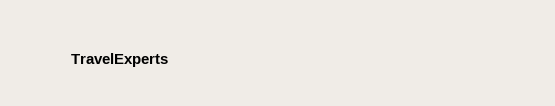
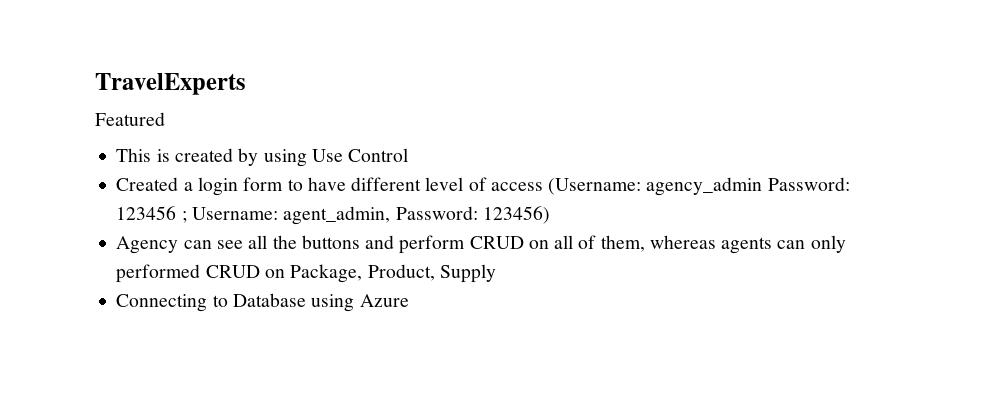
(168, 60) none -> [95,112,165,126] [116,148,409,167] [116,177,850,196] [116,206,550,225] [116,235,846,254] [116,264,496,283] [116,293,409,312] // Featured // This is created by using Use Control // Created a login form to have different level of access (Username: agency_admin Password: 123456 ; Username: agent_admin, Password: 123456) // Agency can see all the buttons and perform CRUD on all of them, whereas agents can only performed CRUD on Package, Product, Supply // Connecting to Database using Azure

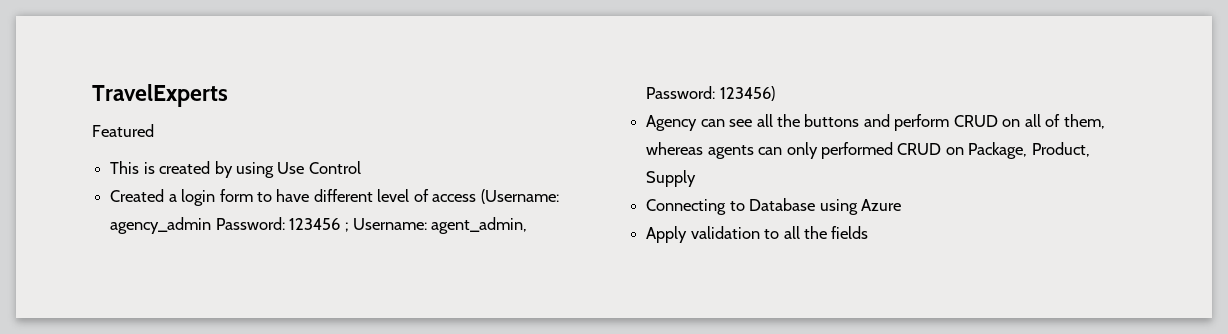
(409, 300) none -> [646,226,869,243] // Apply validation to all the fields

